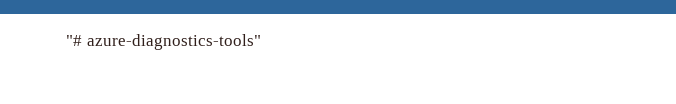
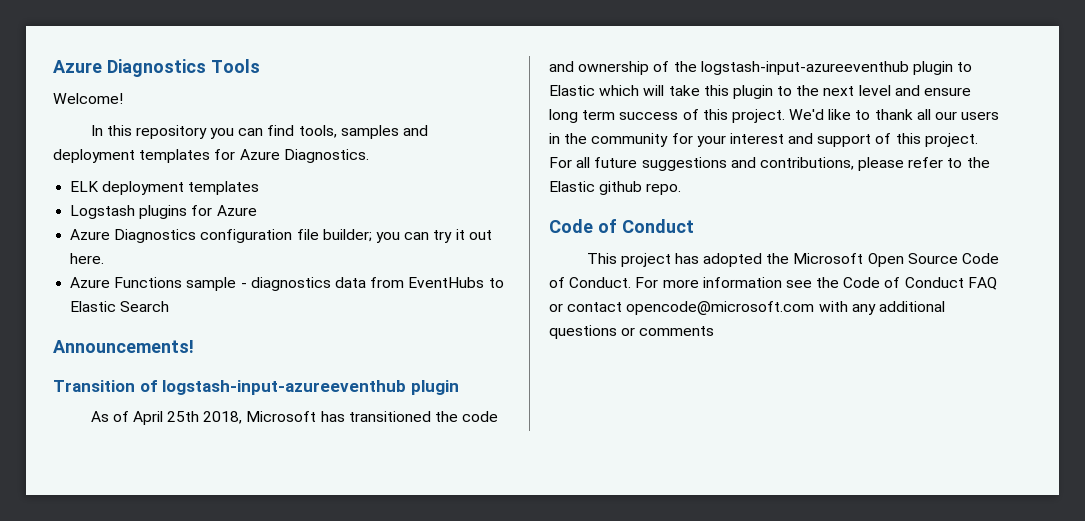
[66,34,261,50] "# azure-diagnostics-tools" -> [53,59,260,77] [53,93,123,104] [90,125,428,139] [53,149,369,163] [70,181,260,195] [70,205,257,219] [70,229,492,243] [70,253,105,264] [70,277,504,291] [70,301,170,312] [53,340,194,353] [53,380,459,395] [90,411,499,425] [549,61,973,75] [549,85,972,99] [549,109,1000,123] [549,133,978,147] [549,157,990,171] [549,181,682,195] [549,219,694,233] [586,253,999,267] [549,277,997,290] [549,301,945,315] [549,325,715,339] Azure Diagnostics Tools // Welcome! // In this repository you can find tools, samples and deployment templates for Azure Diagnostics. // ELK deployment templates // Logstash plugins for Azure // Azure Diagnostics configuration file builder; you can try it out here. // Azure Functions sample - diagnostics data from EventHubs to Elastic Search // Announcements! // Transition of logstash-input-azureeventhub plugin // As of April 25th 2018, Microsoft has transitioned the code and ownership of the logstash-input-azureeventhub plugin to Elastic which will take this plugin to the next level and ensure long term success of this project. We'd like to thank all our users in the community for your interest and support of this project. For all future suggestions and contributions, please refer to the Elastic github repo. // Code of Conduct // This project has adopted the Microsoft Open Source Code of Conduct. For more information see the Code of Conduct FAQ or contact opencode@microsoft.com with any additional questions or comments

